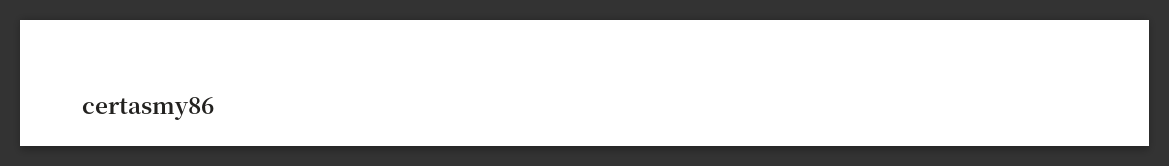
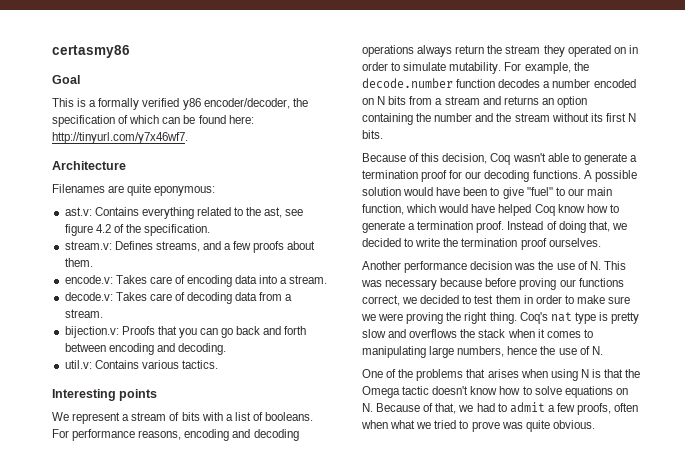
(214, 108) none -> [52,75,80,84] [52,98,308,110] [52,115,254,127] [52,132,188,144] [52,161,126,170] [52,184,216,196] [64,207,304,219] [64,224,211,236] [64,241,316,253] [64,258,93,267] [64,275,328,287] [64,292,293,304] [64,309,103,318] [64,326,307,338] [64,343,226,355] [64,360,218,369] [52,389,158,401] [52,412,314,424] [52,429,299,441] [362,45,638,57] [362,62,589,74] [362,78,636,88] [362,96,587,108] [362,113,636,125] [362,130,383,139] [362,153,637,165] [362,170,637,182] [362,187,612,199] [362,204,619,216] [362,221,627,233] [362,238,601,250] [362,261,626,273] [361,278,624,290] [362,295,631,306] [361,312,640,324] [362,329,593,338] [362,346,603,358] [362,369,641,381] [362,386,628,398] [362,402,639,415] [361,420,595,432] // Goal // This is a formally verified y86 encoder/decoder, the specification of which can be found here: http://tinyurl.com/y7x46wf7. // Architecture // Filenames are quite eponymous: // ast.v: Contains everything related to the ast, see figure 4.2 of the specification. // stream.v: Defines streams, and a few proofs about them. // encode.v: Takes care of encoding data into a stream. // decode.v: Takes care of decoding data from a stream. // bijection.v: Proofs that you can go back and forth between encoding and decoding. // util.v: Contains various tactics. // Interesting points // We represent a stream of bits with a list of booleans. For performance reasons, encoding and decoding operations always return the stream they operated on in order to simulate mutability. For example, the decode.number function decodes a number encoded on N bits from a stream and returns an option containing the number and the stream without its first N bits. // Because of this decision, Coq wasn't able to generate a termination proof for our decoding functions. A possible solution would have been to give "fuel" to our main function, which would have helped Coq know how to generate a termination proof. Instead of doing that, we decided to write the termination proof ourselves. // Another performance decision was the use of N. This was necessary because before proving our functions correct, we decided to test them in order to make sure we were proving the right thing. Coq's nat type is pretty slow and overflows the stack when it comes to manipulating large numbers, hence the use of N. // One of the problems that arises when using N is that the Omega tactic doesn't know how to solve equations on N. Because of that, we had to admit a few proofs, often when what we tried to prove was quite obvious.

